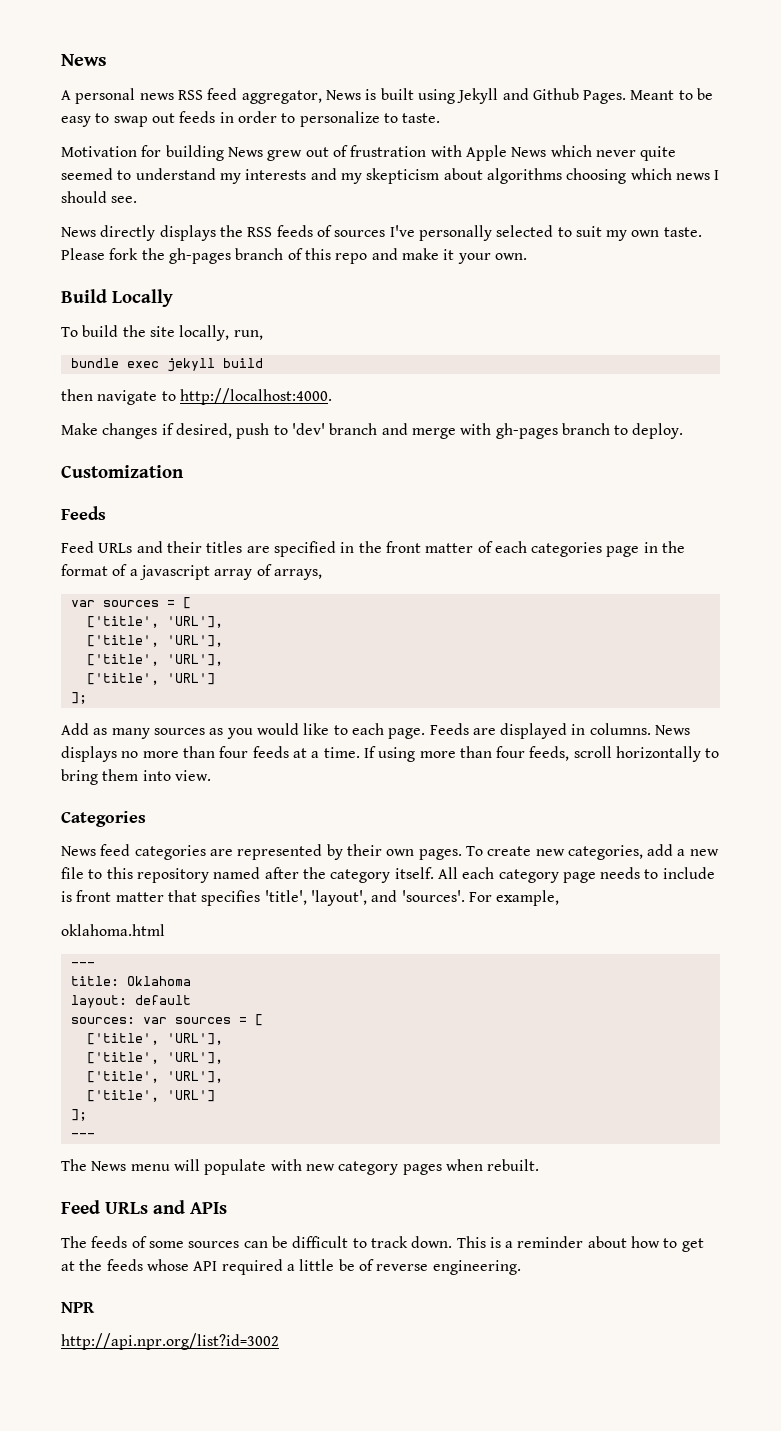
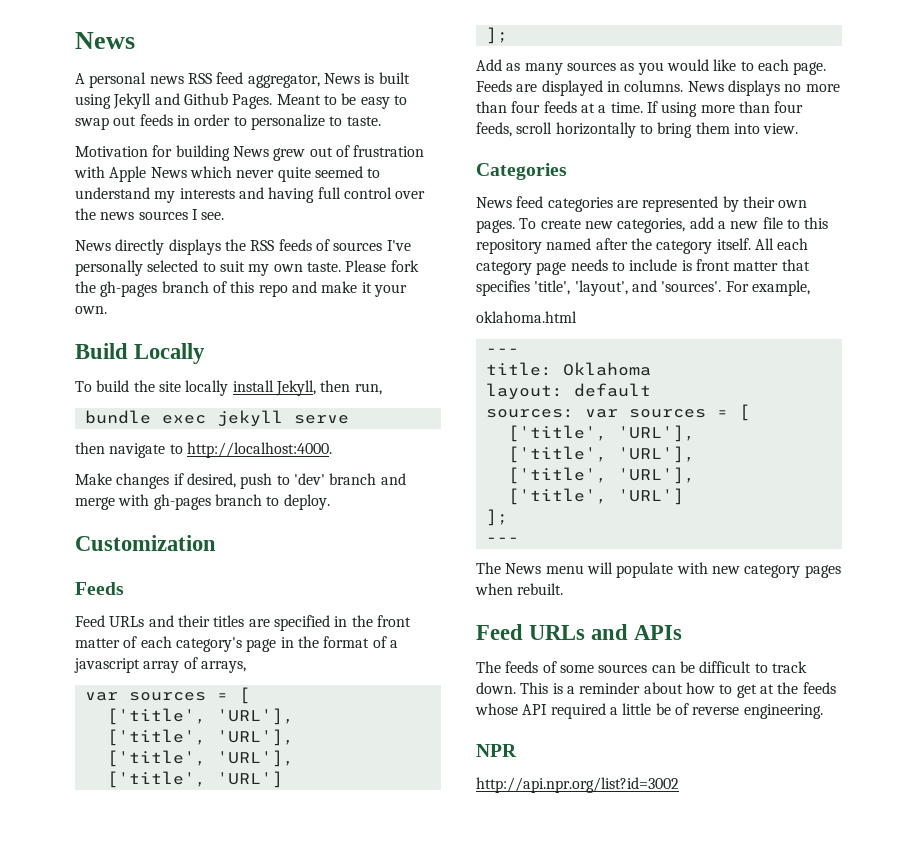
[340,168,720,184] [61,191,107,203] my skepticism about algorithms choosing which news I should -> [268,187,426,203] [75,208,198,220] having full control over the news sources I
[179,325,230,341] locally, -> [185,380,351,396] locally install Jekyll, then
[222,358,263,368] build -> [293,415,349,424] serve
[531,542,603,557] categories -> [175,637,242,652] category's

